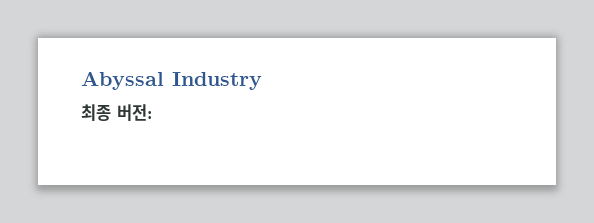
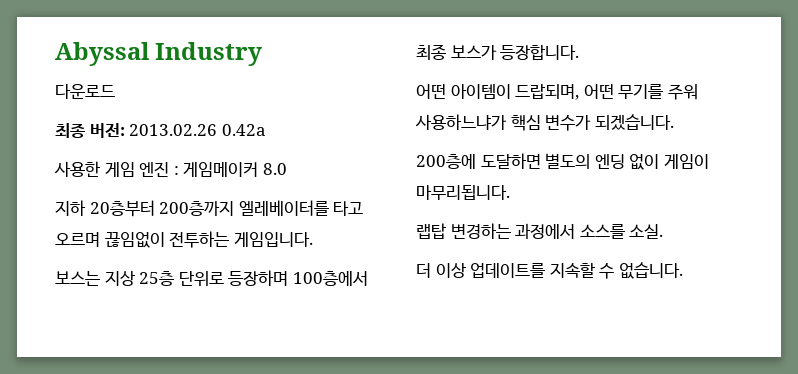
(262, 81) none -> [55,84,115,99] // 다운로드
(152, 112) none -> [129,124,266,136] [54,161,287,177] [55,200,364,217] [55,231,313,248] [55,270,368,287] [416,44,580,60] [416,83,698,100] [415,114,674,131] [416,153,709,170] [416,185,510,200] [416,223,664,239] [416,262,683,279] 2013.02.26 0.42a // 사용한 게임 엔진 : 게임메이커 8.0 // 지하 20층부터 200층까지 엘레베이터를 타고 오르며 끊임없이 전투하는 게임입니다. // 보스는 지상 25층 단위로 등장하며 100층에서 최종 보스가 등장합니다. // 어떤 아이템이 드랍되며, 어떤 무기를 주워 사용하느냐가 핵심 변수가 되겠습니다. // 200층에 도달하면 별도의 엔딩 없이 게임이 마무리됩니다. // 랩탑 변경하는 과정에서 소스를 소실. // 더 이상 업데이트를 지속할 수 없습니다.

